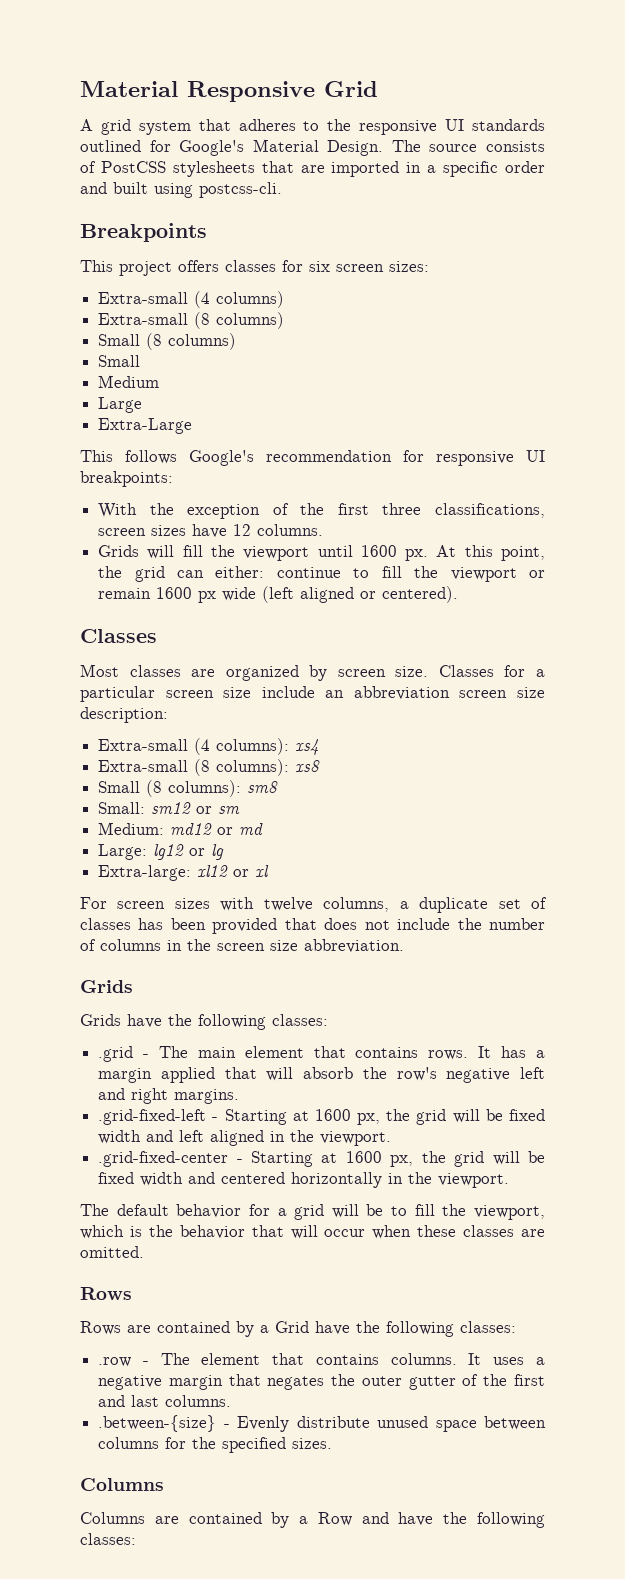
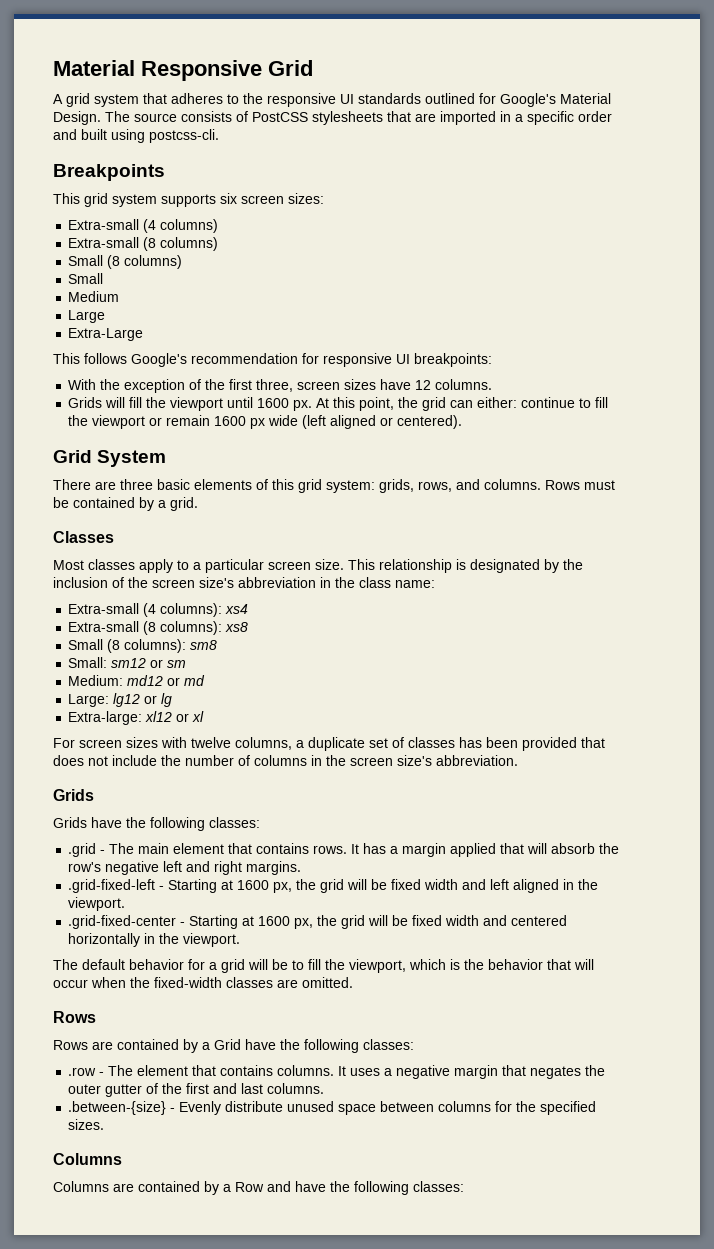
[119,260,303,276] project offers classes for -> [84,193,216,207] grid system supports
[382,503,545,518] three classifications, -> [256,379,294,392] three,
[80,629,157,643] [80,664,545,681] [80,686,545,702] [80,707,168,723] Classes // Most classes are organized by screen size. Classes for a particular screen size include an abbreviation screen size description: -> [53,450,167,467] [53,479,615,493] [53,497,198,511] [53,531,114,543] [53,559,583,573] [53,577,435,588] Grid System // There are three basic elements of this grid system: grids, rows, and columns. Rows must be contained by a grid. // Classes // Most classes apply to a particular screen size. This relationship is designated by the inclusion of the screen size's abbreviation in the class name:
[270,940,298,951] size -> [397,755,432,766] size's
[417,1225,457,1237] these -> [130,977,222,988] the fixed-width

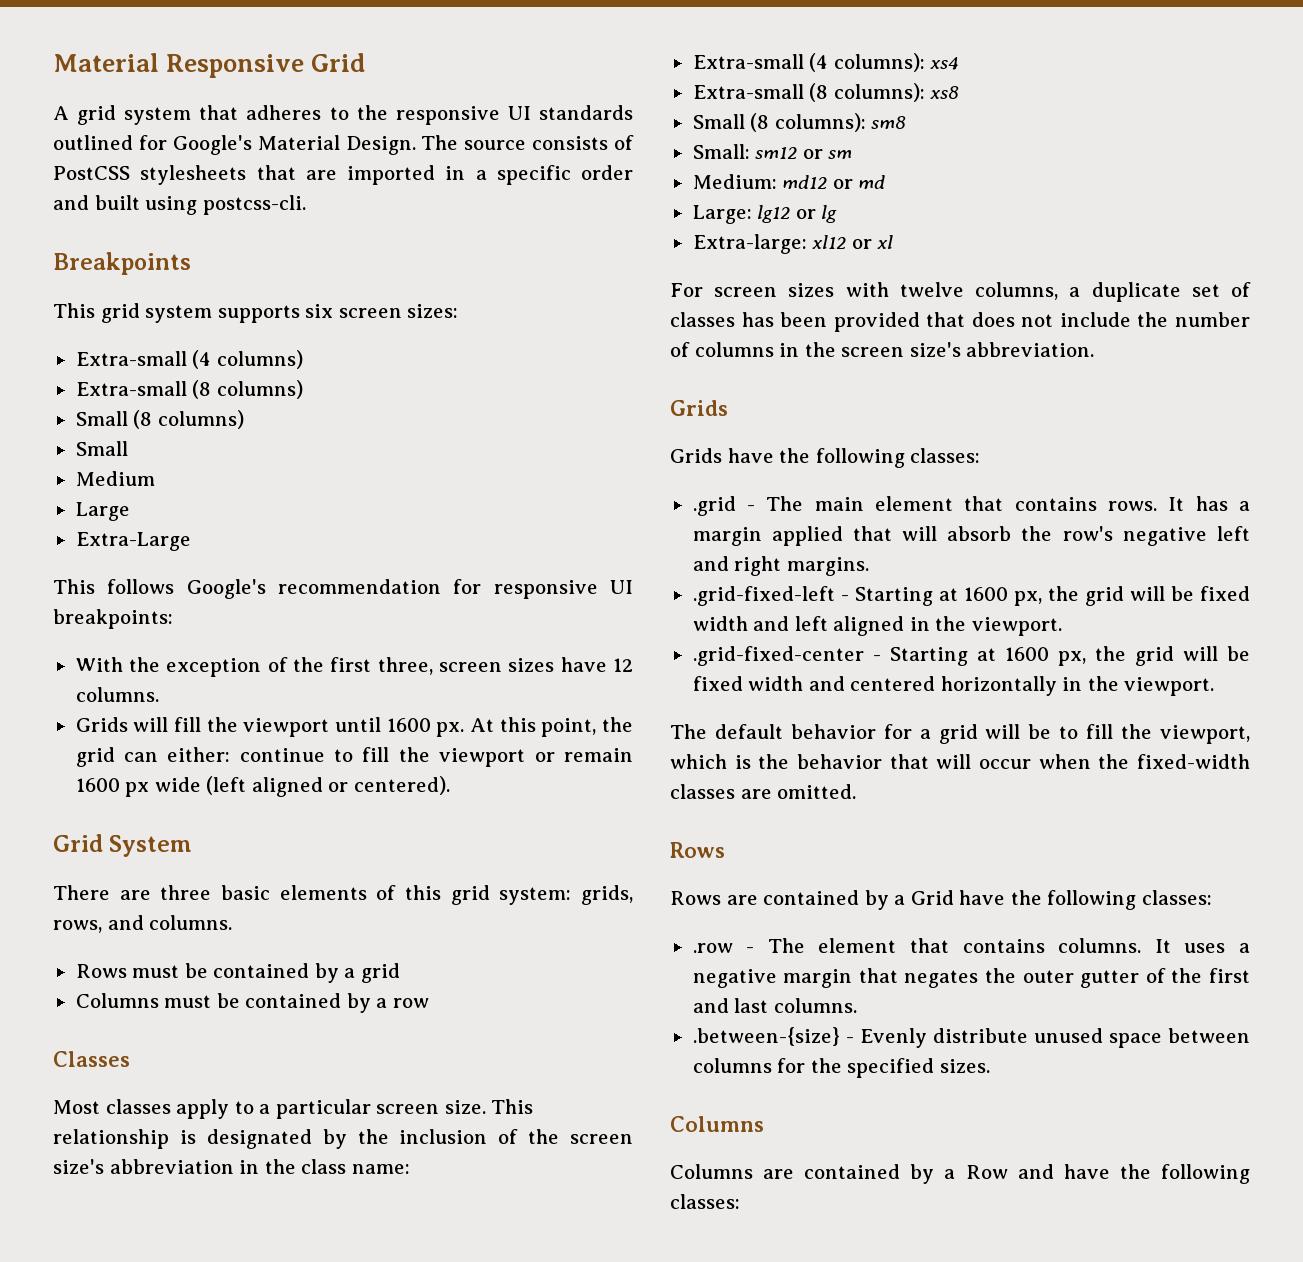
(541, 484) none -> (233, 922) //
[170,497,198,511] grid. -> [360,963,400,983] [75,993,429,1013] grid // Columns must be contained by a row

